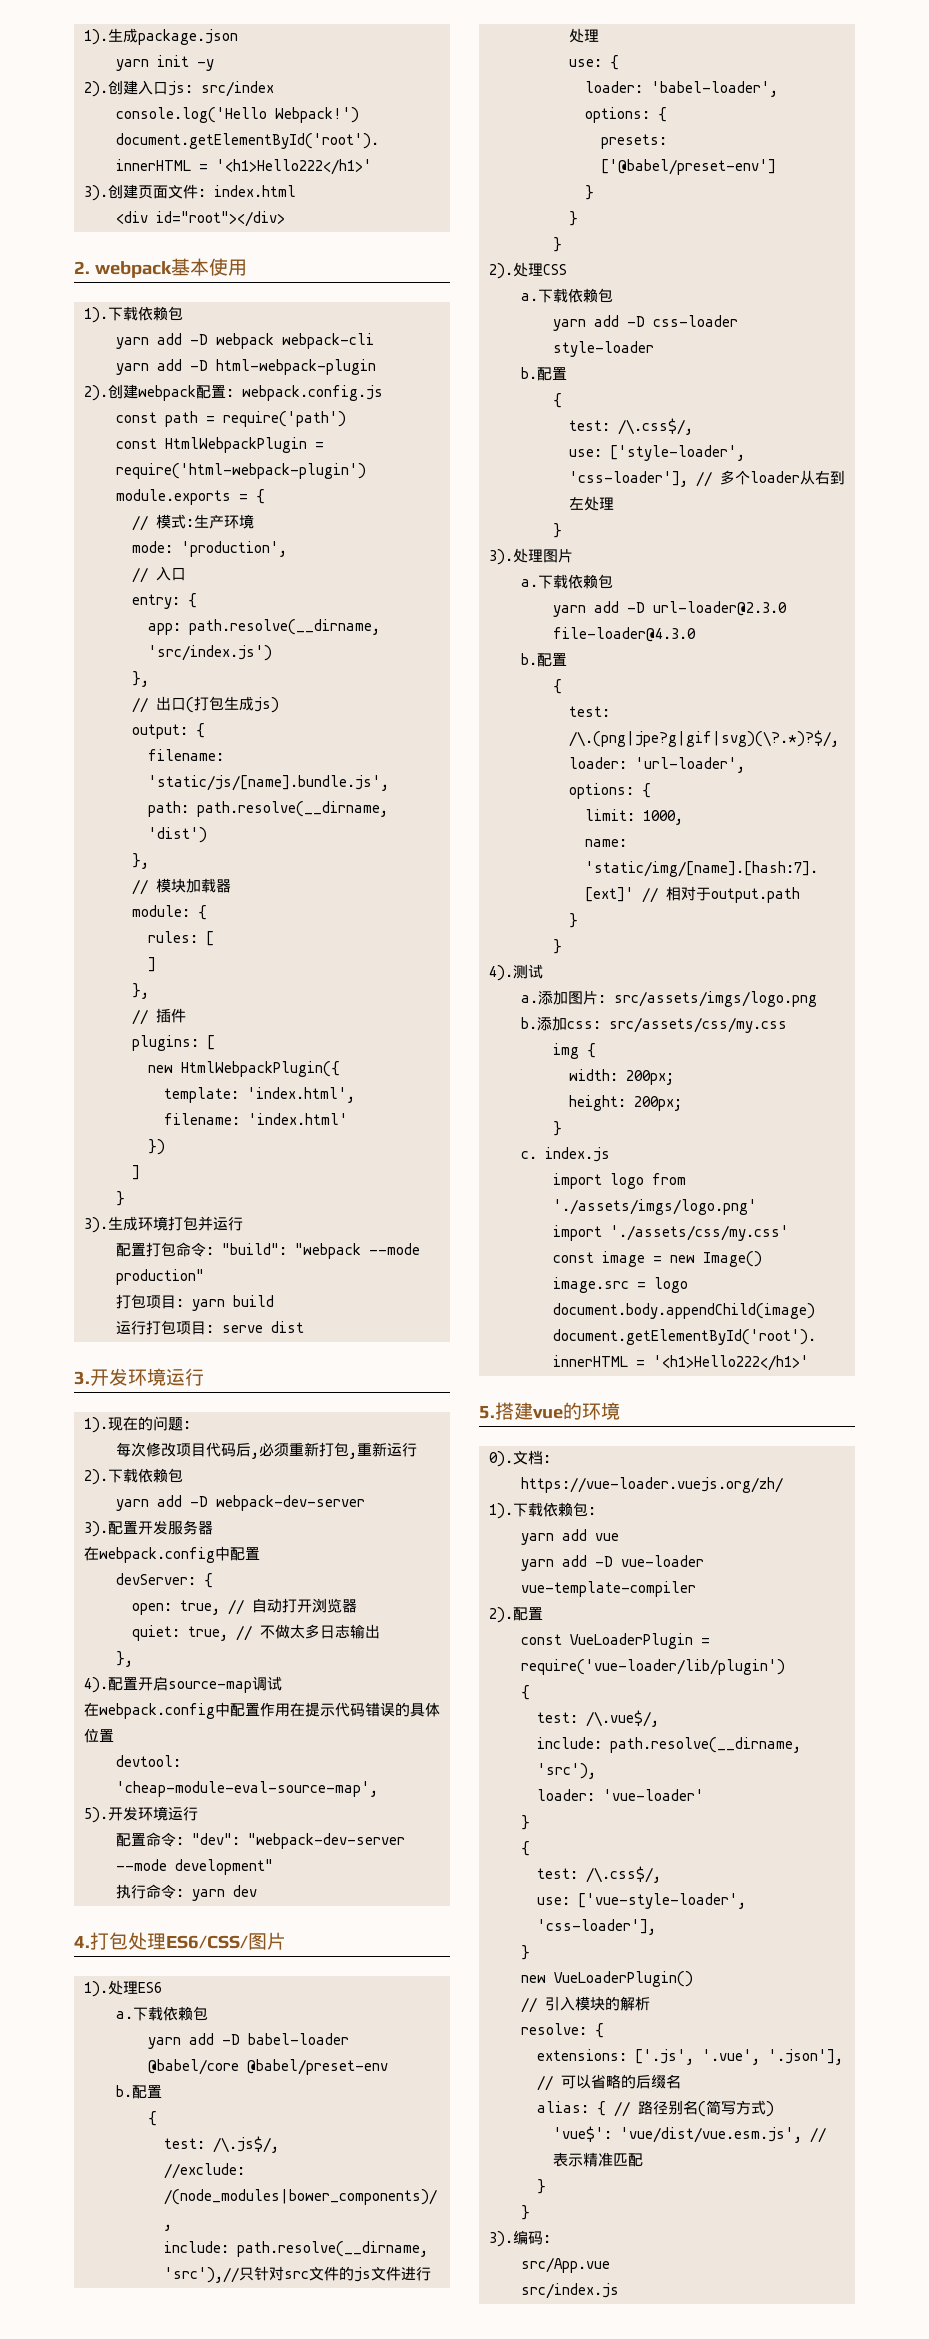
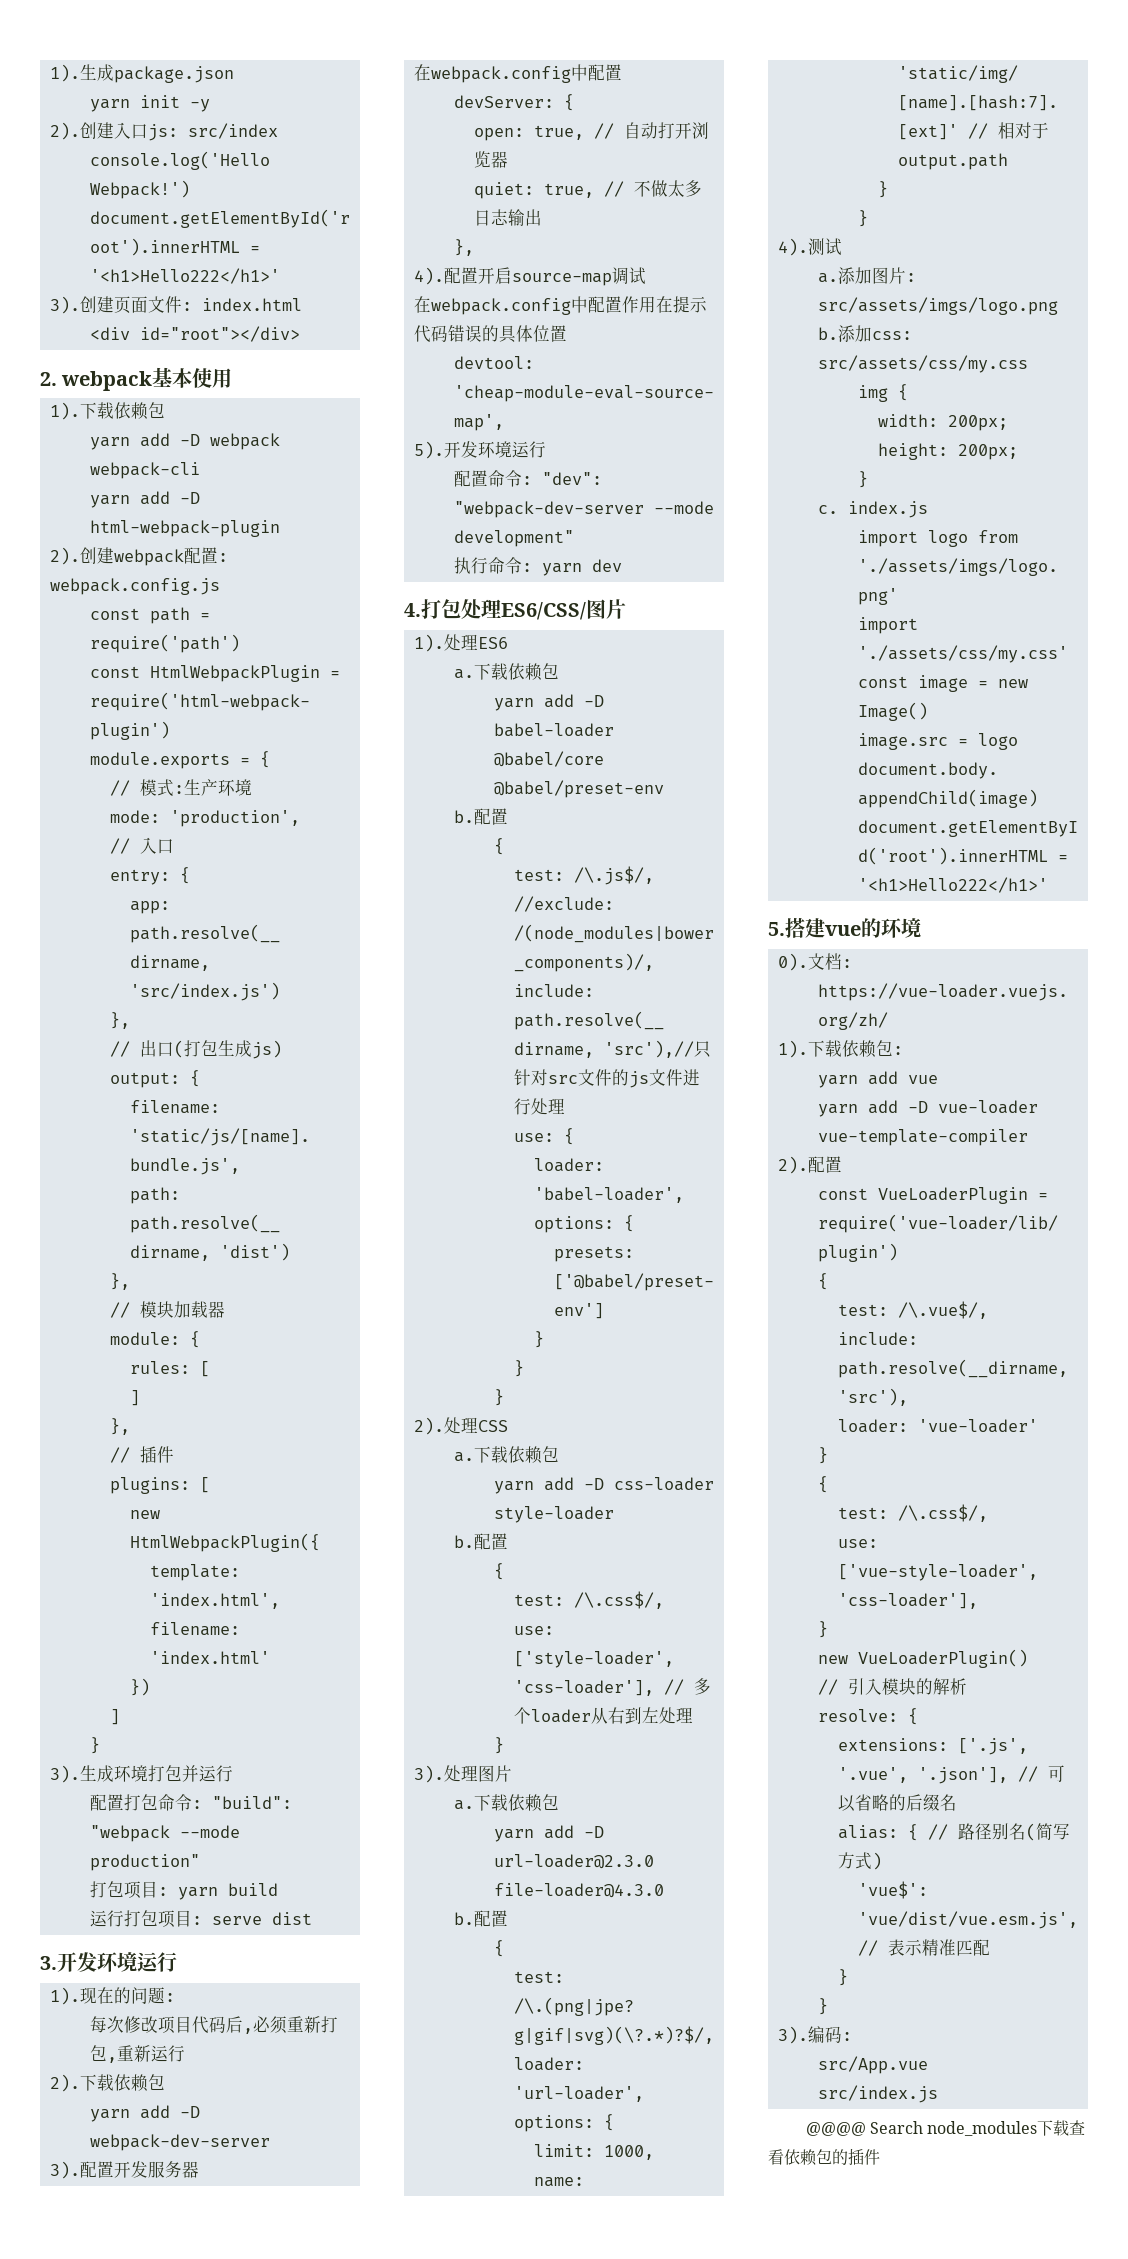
(619, 2291) none -> [805,2120,1086,2136] [768,2148,880,2166] // @@@@ Search node_modules下载查看依赖包的插件

